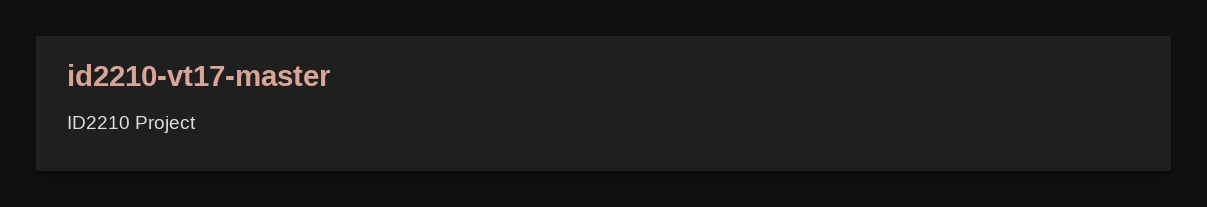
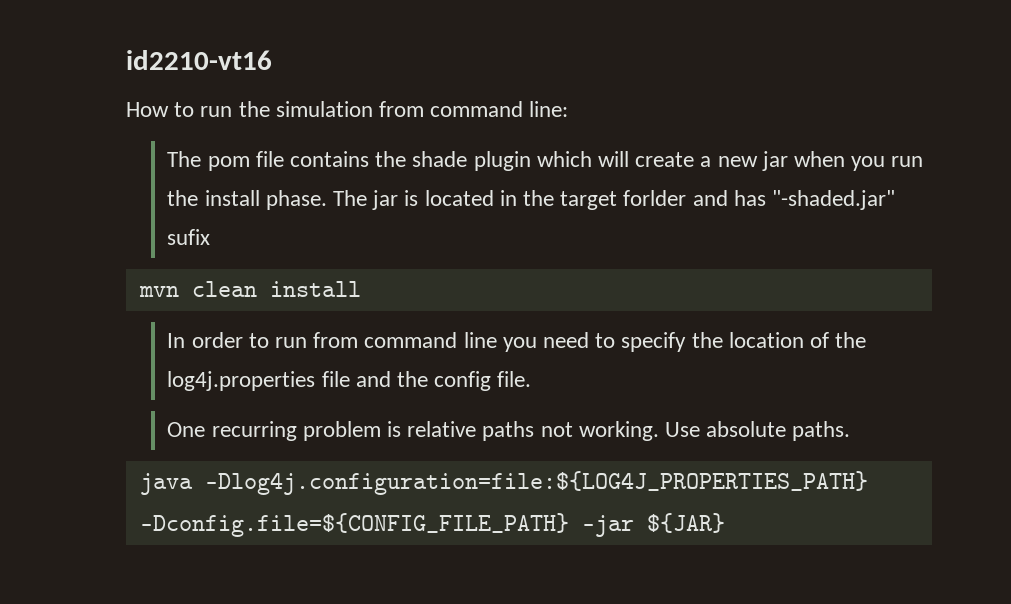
[67,64,331,86] [67,116,197,133] id2210-vt17-master // ID2210 Project -> [126,50,272,70] [126,101,569,117] [167,151,924,171] [167,190,896,210] [167,229,211,245] [138,281,361,297] [167,332,867,352] [167,371,532,391] [167,421,851,441] [139,471,868,495] [139,513,725,537] id2210-vt16 // How to run the simulation from command line: // The pom file contains the shade plugin which will create a new jar when you run the install phase. The jar is located in the target forlder and has "-shaded.jar" sufix // mvn clean install // In order to run from command line you need to specify the location of the log4j.properties file and the config file. // One recurring problem is relative paths not working. Use absolute paths. // java -Dlog4j.configuration=file:${LOG4J_PROPERTIES_PATH} -Dconfig.file=${CONFIG_FILE_PATH} -jar ${JAR}

